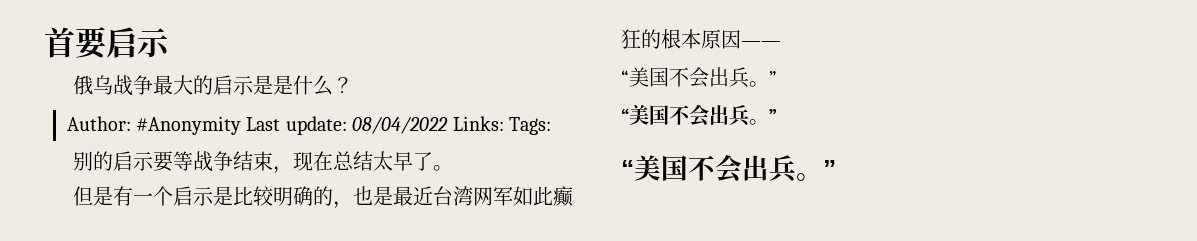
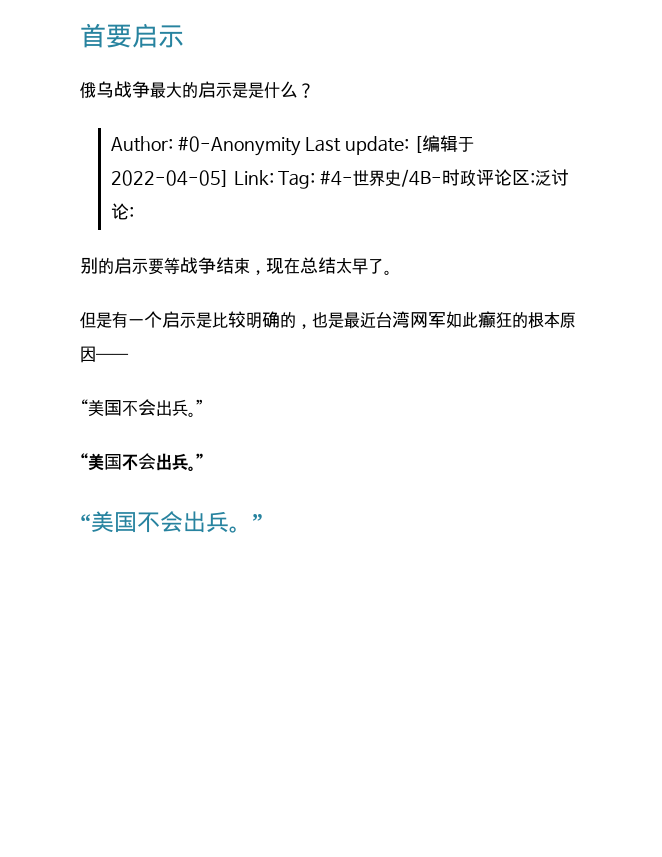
[136,116,242,135] #Anonymity -> [177,136,301,156] #0-Anonymity
[352,116,552,135] 08/04/2022 Links: Tags: -> [414,135,475,153] [110,169,570,189] [110,203,134,220] [编辑于2022-04-05] Link: Tag: #4-世界史/4B-时政评论区:泛讨论:

